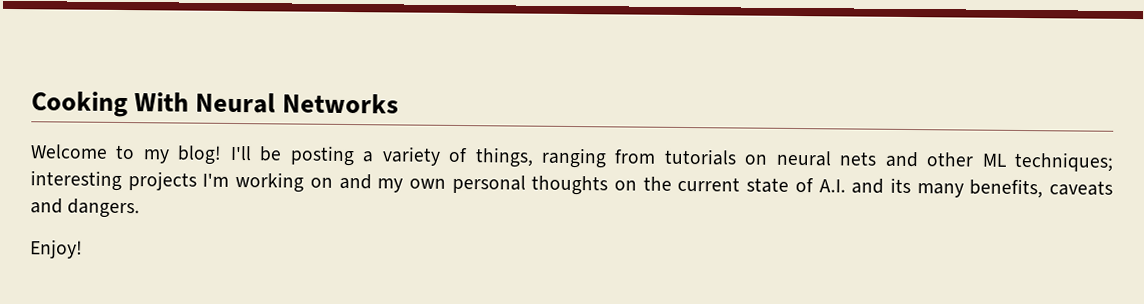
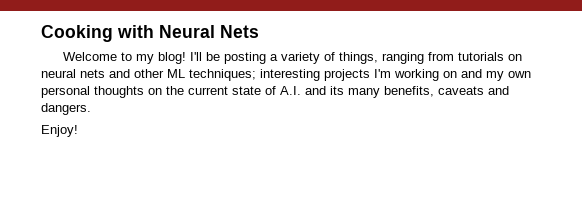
[134,92,400,114] With Neural Networks -> [117,25,259,38] with Neural Nets

